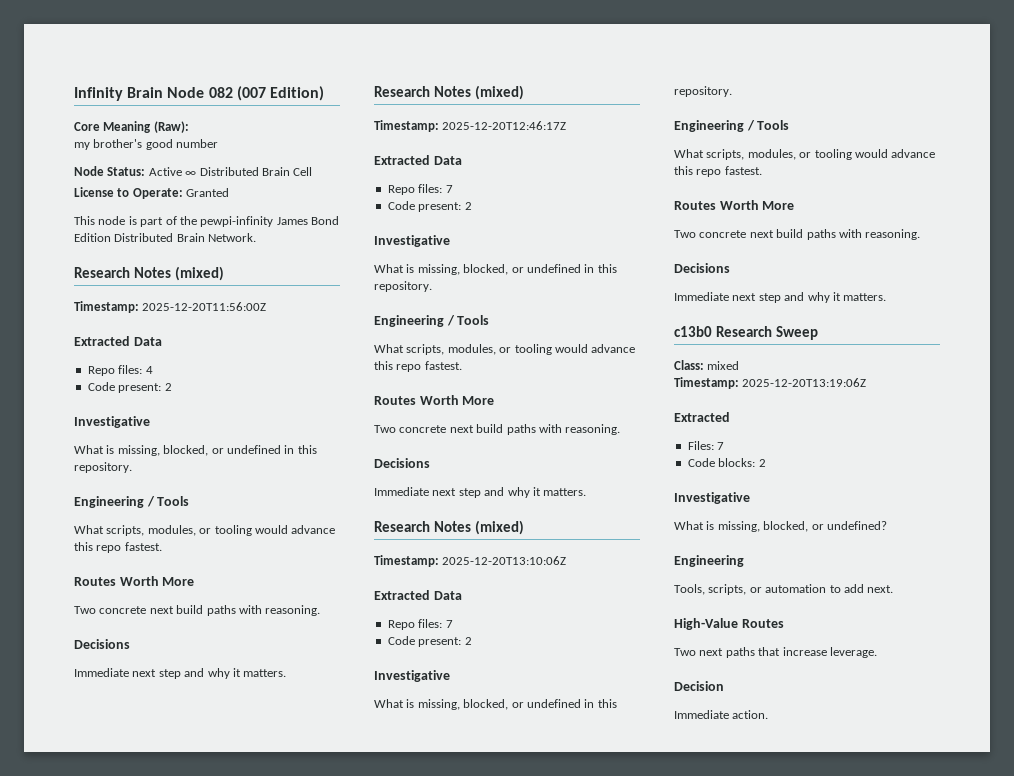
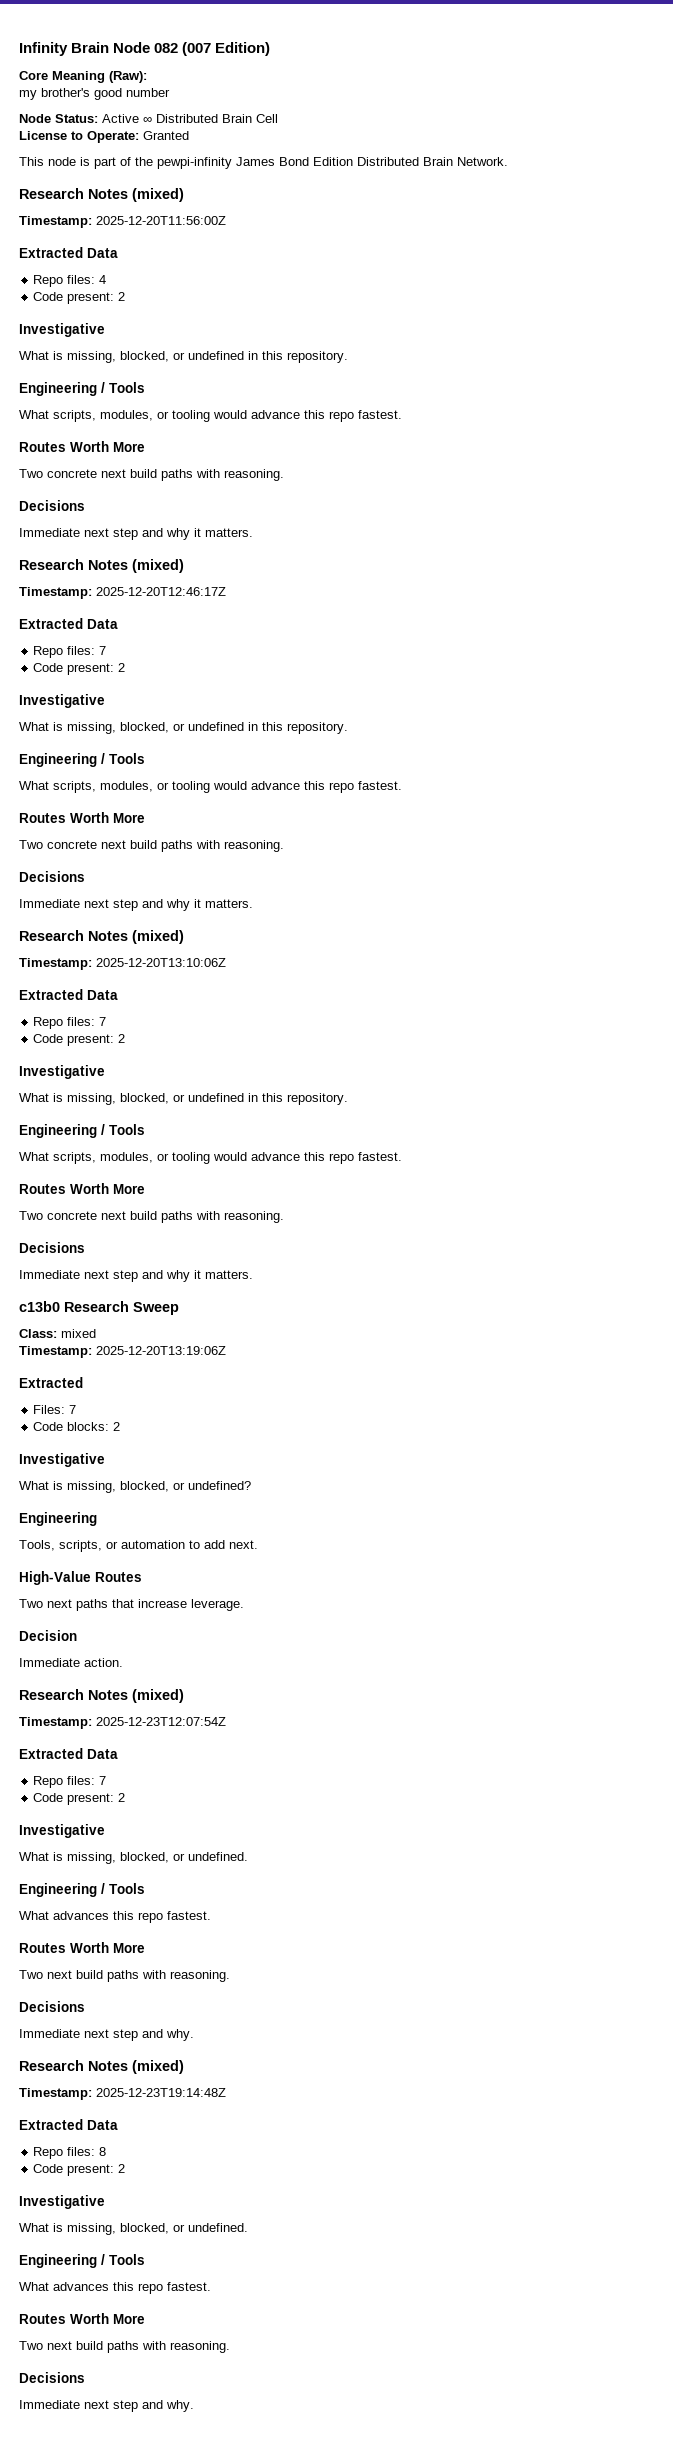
(769, 714) none -> [19,1689,184,1703] [19,1717,226,1729] [19,1748,118,1759] [33,1776,107,1788] [33,1793,126,1805] [19,1824,105,1838] [19,1852,248,1864] [19,1883,145,1897] [19,1911,211,1923] [19,1942,145,1953] [19,1970,230,1982] [19,2001,85,2012] [19,2029,194,2041] [19,2060,184,2074] [19,2088,226,2100] [19,2119,118,2130] [33,2147,107,2159] [33,2164,126,2176] [19,2195,105,2209] [19,2223,248,2235] [19,2254,145,2268] [19,2282,211,2294] [19,2313,145,2324] [19,2341,230,2353] [19,2372,85,2383] [19,2400,194,2412] // Research Notes (mixed) // Timestamp: 2025-12-23T12:07:54Z // Extracted Data // Repo files: 7 // Code present: 2 // Investigative // What is missing, blocked, or undefined. // Engineering / Tools // What advances this repo fastest. // Routes Worth More // Two next build paths with reasoning. // Decisions // Immediate next step and why. // Research Notes (mixed) // Timestamp: 2025-12-23T19:14:48Z // Extracted Data // Repo files: 8 // Code present: 2 // Investigative // What is missing, blocked, or undefined. // Engineering / Tools // What advances this repo fastest. // Routes Worth More // Two next build paths with reasoning. // Decisions // Immediate next step and why.

